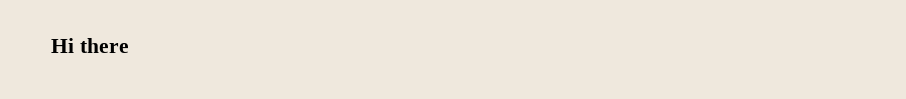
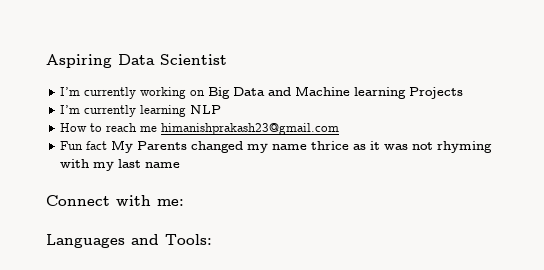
[51,38,129,53] Hi there -> [46,54,227,68] [60,86,464,99] [60,105,222,117] [60,123,340,135] [60,140,493,153] [60,159,181,171] [46,195,184,206] [46,234,212,248] Aspiring Data Scientist // I’m currently working on Big Data and Machine learning Projects // I’m currently learning NLP // How to reach me himanishprakash23@gmail.com // Fun fact My Parents changed my name thrice as it was not rhyming with my last name // Connect with me: // Languages and Tools:

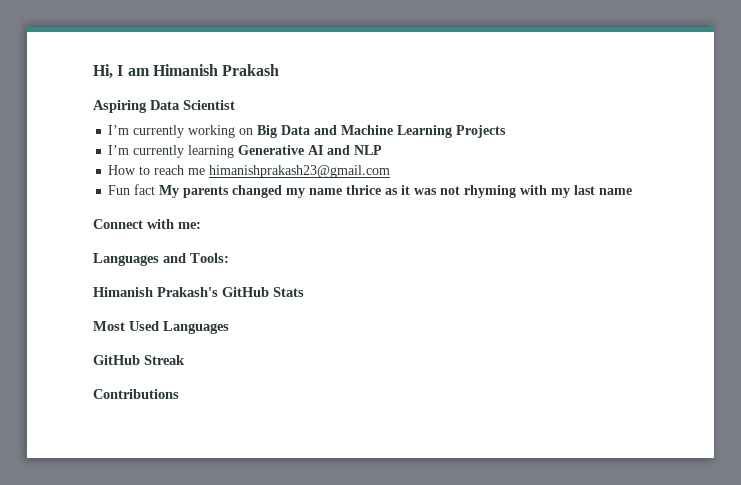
(46, 61) none -> [93,64,280,79] Hi, I am Himanish Prakash //
[354,87,407,99] learning -> [397,125,453,138] Learning
(187, 111) none -> [238,145,351,155] Generative AI and
[137,141,188,150] Parents -> [183,186,230,198] parents
(212, 239) none -> [93,287,304,297] [93,321,229,334] [93,355,185,365] [93,389,179,399] // Himanish Prakash's GitHub Stats // Most Used Languages // GitHub Streak // Contributions

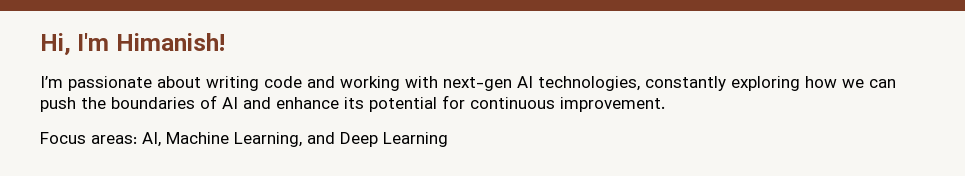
[117,64,280,76] [93,100,235,113] [108,125,507,138] [108,145,383,158] [108,165,391,178] [108,184,633,198] [93,219,201,229] [93,253,229,266] [93,287,304,297] [93,321,229,334] [93,355,185,365] [93,389,179,399] I am Himanish Prakash // Aspiring Data Scientist // I’m currently working on Big Data and Machine Learning Projects // I’m currently learning Generative AI and NLP // How to reach me himanishprakash23@gmail.com // Fun fact My parents changed my name thrice as it was not rhyming with my last name // Connect with me: // Languages and Tools: // Himanish Prakash's GitHub Stats // Most Used Languages // GitHub Streak // Contributions -> [77,33,225,51] [40,76,896,91] [40,95,665,112] [40,132,448,147] I'm Himanish! // I’m passionate about writing code and working with next-gen AI technologies, constantly exploring how we can push the boundaries of AI and enhance its potential for continuous improvement. // Focus areas: AI, Machine Learning, and Deep Learning

